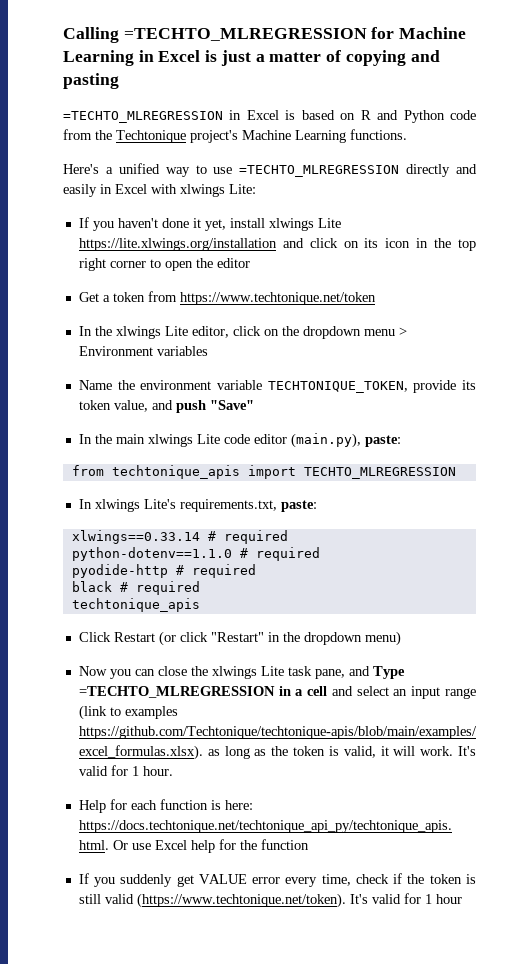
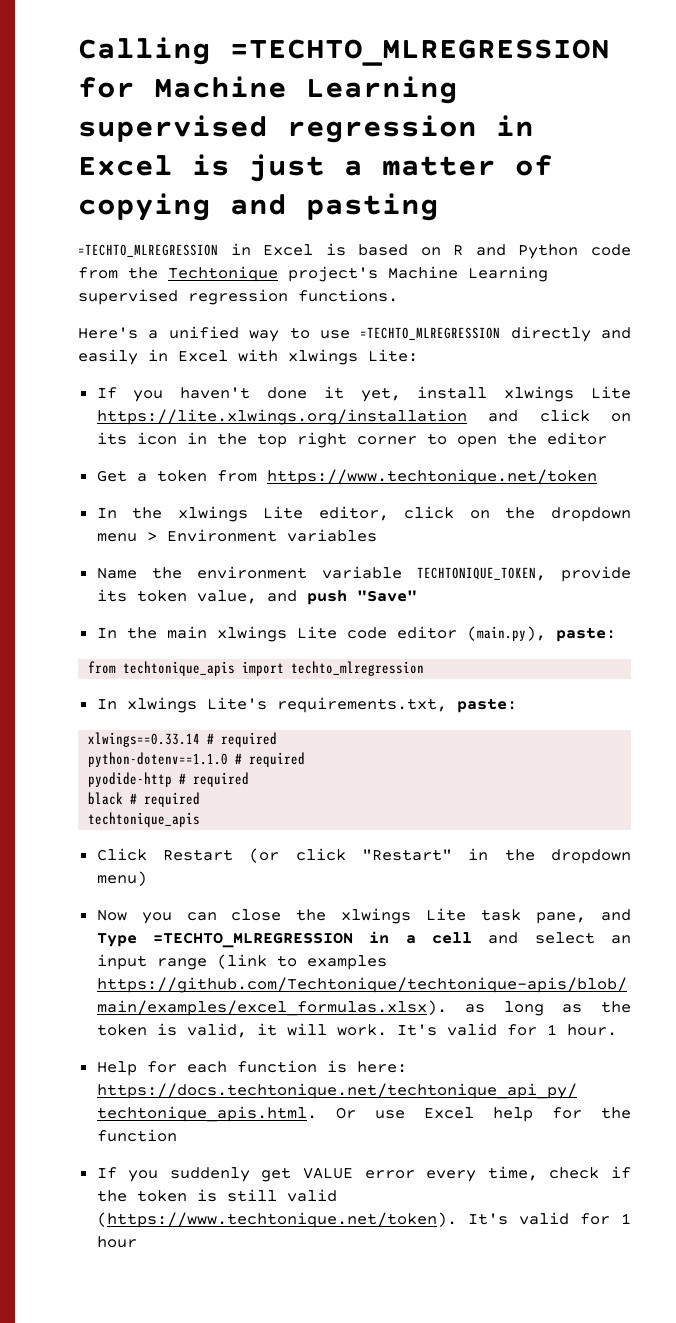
(134, 58) none -> [78,115,477,143] supervised regression
(346, 136) none -> [78,289,288,305] supervised regression
[303,467,456,479] TECHTO_MLREGRESSION -> [291,661,425,676] techto_mlregression

